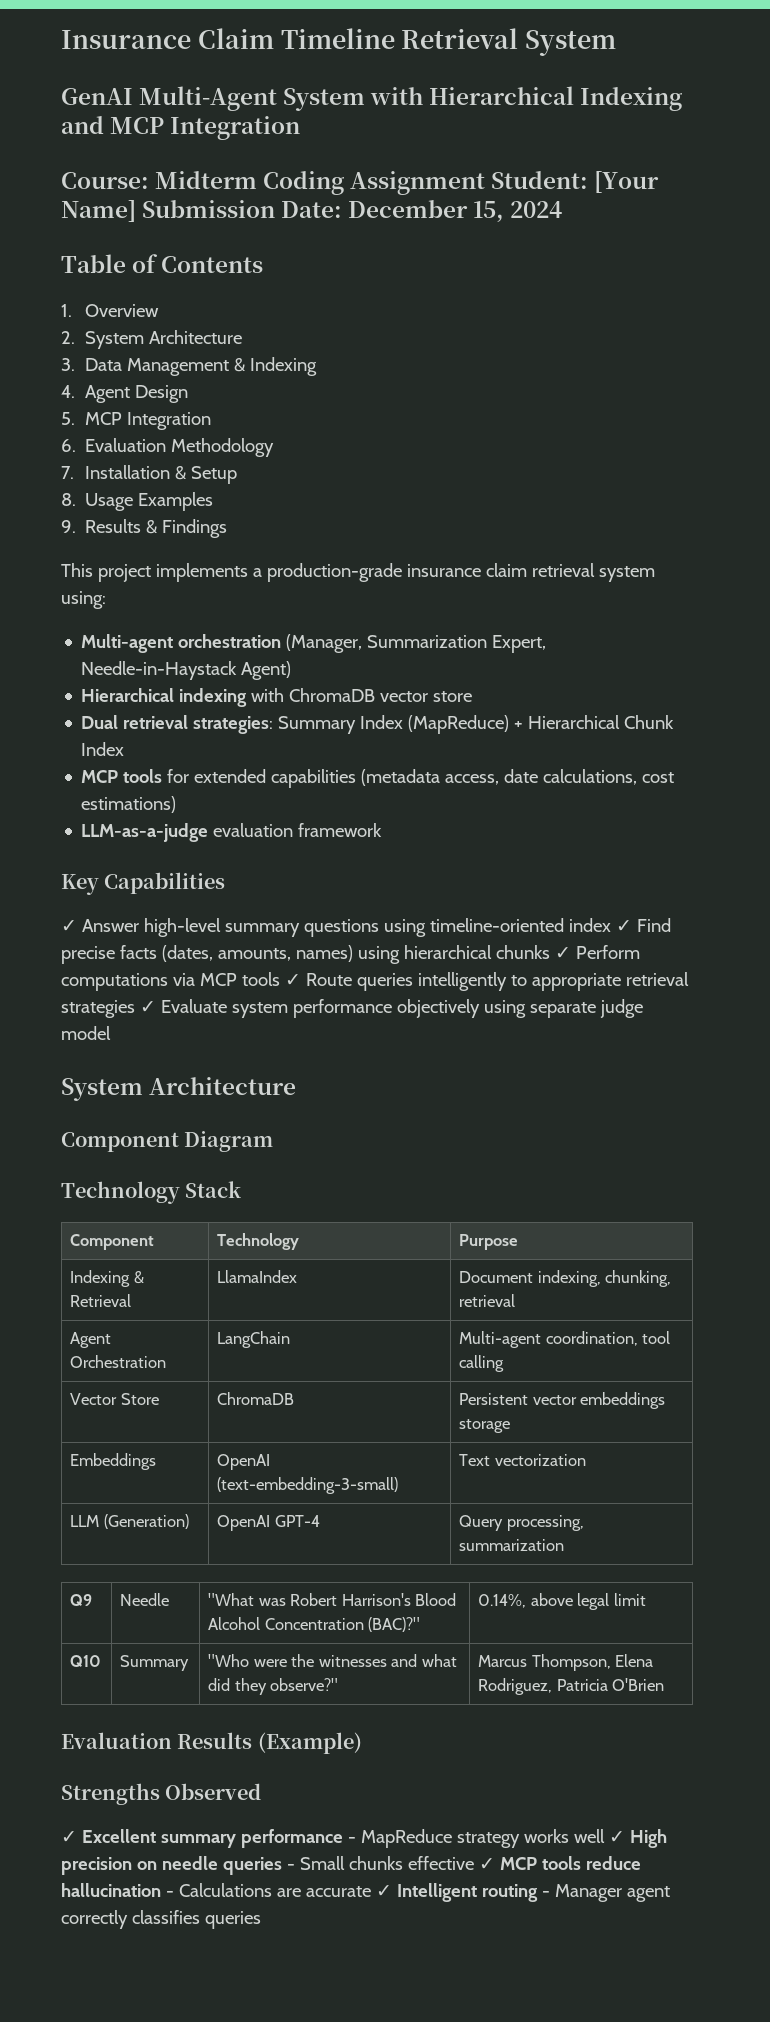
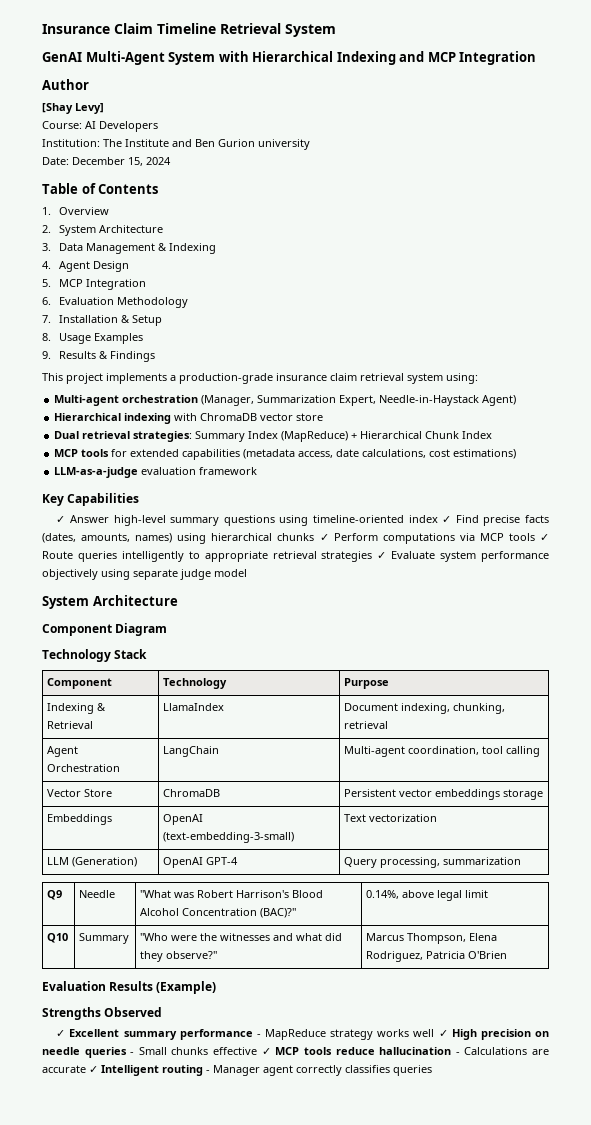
[61,171,660,195] [61,200,276,222] Course: Midterm Coding Assignment Student: [Your Name] Submission -> [42,79,89,90] [42,103,104,114] [42,121,158,132] [42,139,310,150] Author // [Shay Levy] // Course: AI Developers // Institution: The Institute and Ben Gurion university //

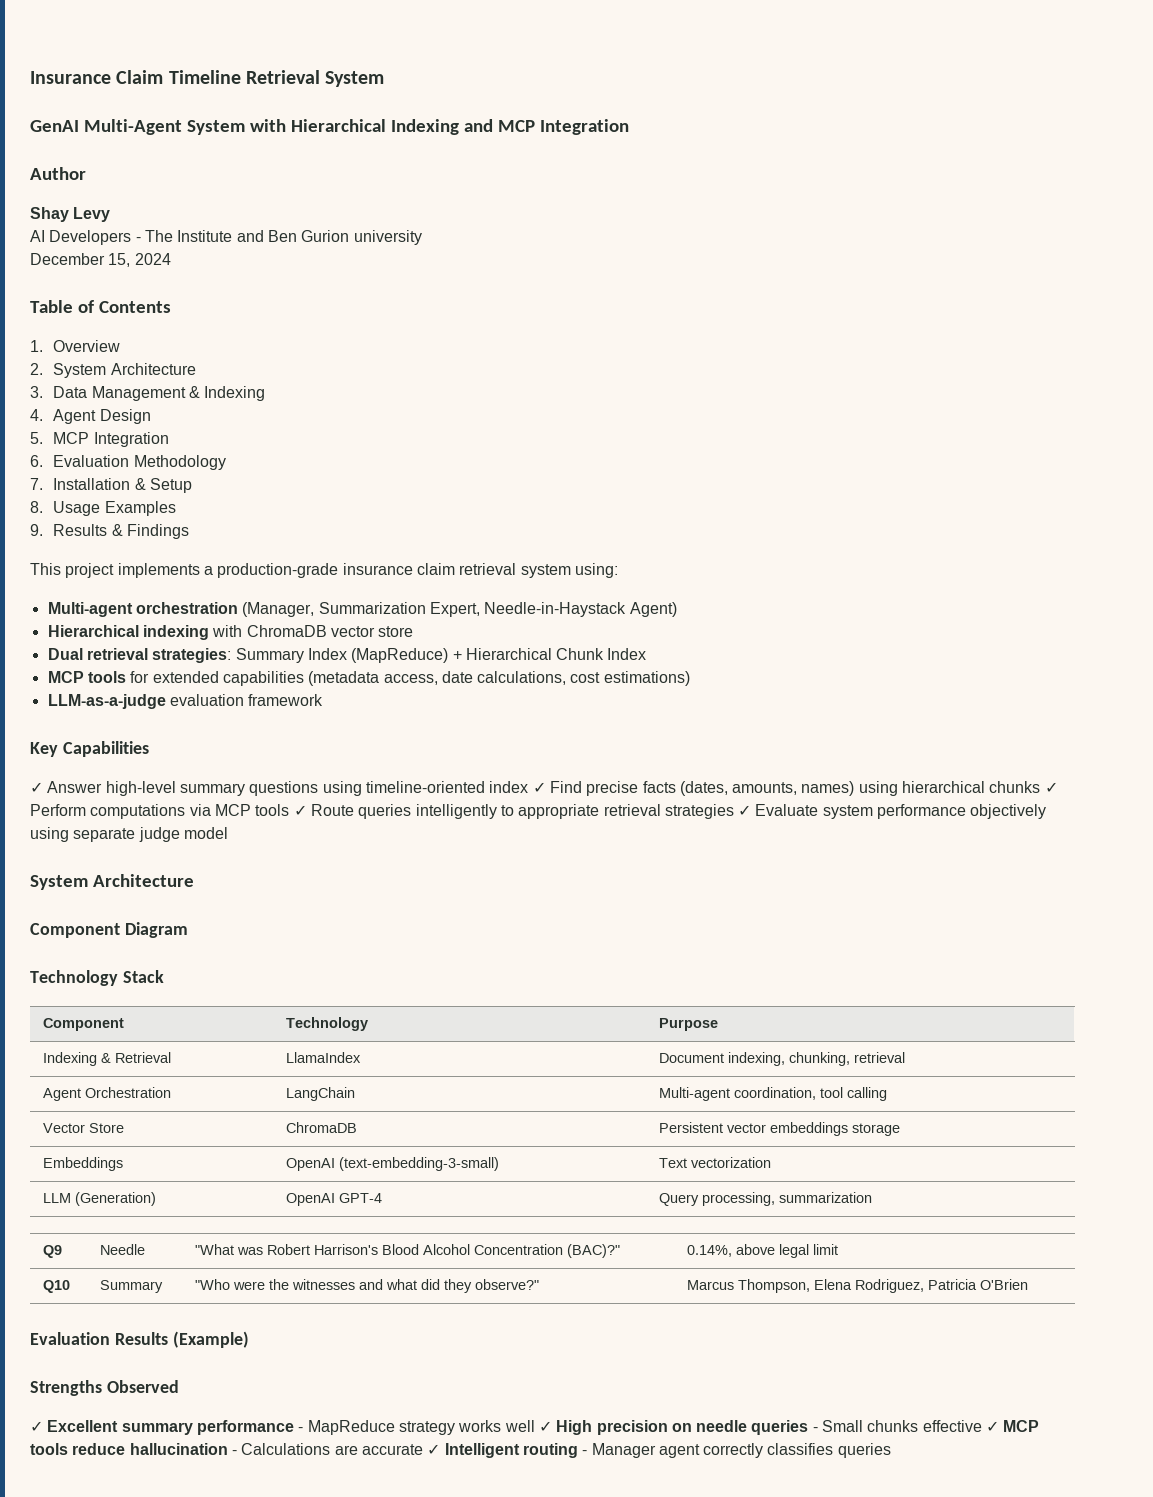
[42,103,104,114] [42,121,82,129] [Shay Levy] // Course: -> [30,207,111,222] Shay Levy //
[42,139,100,147] // Institution: -> [135,237,141,242] -
[42,157,69,165] Date: -> (422, 237) none

